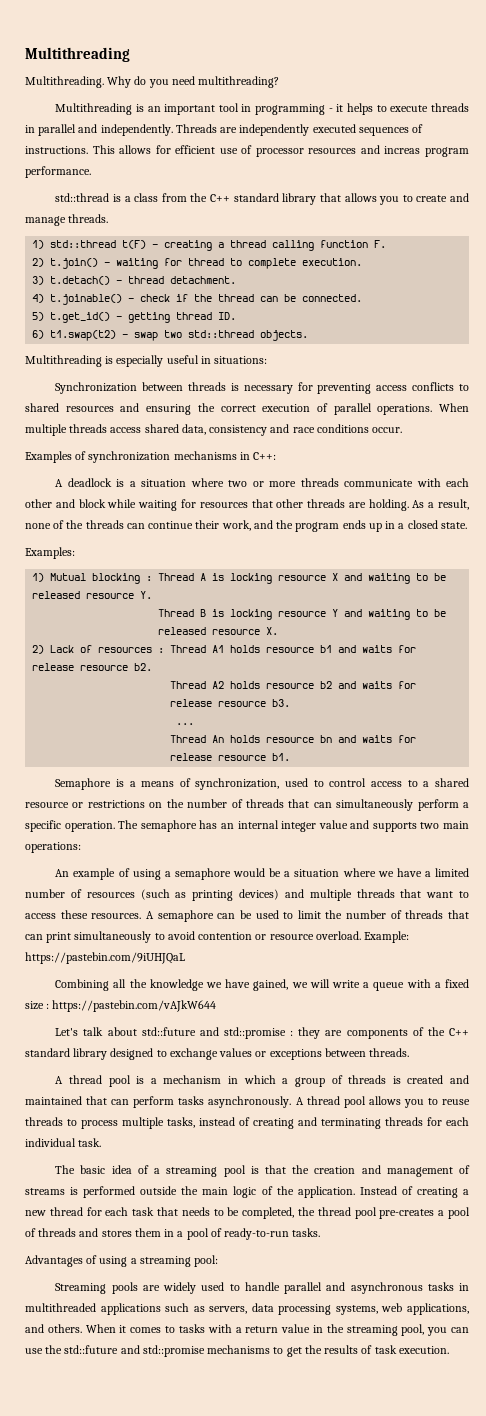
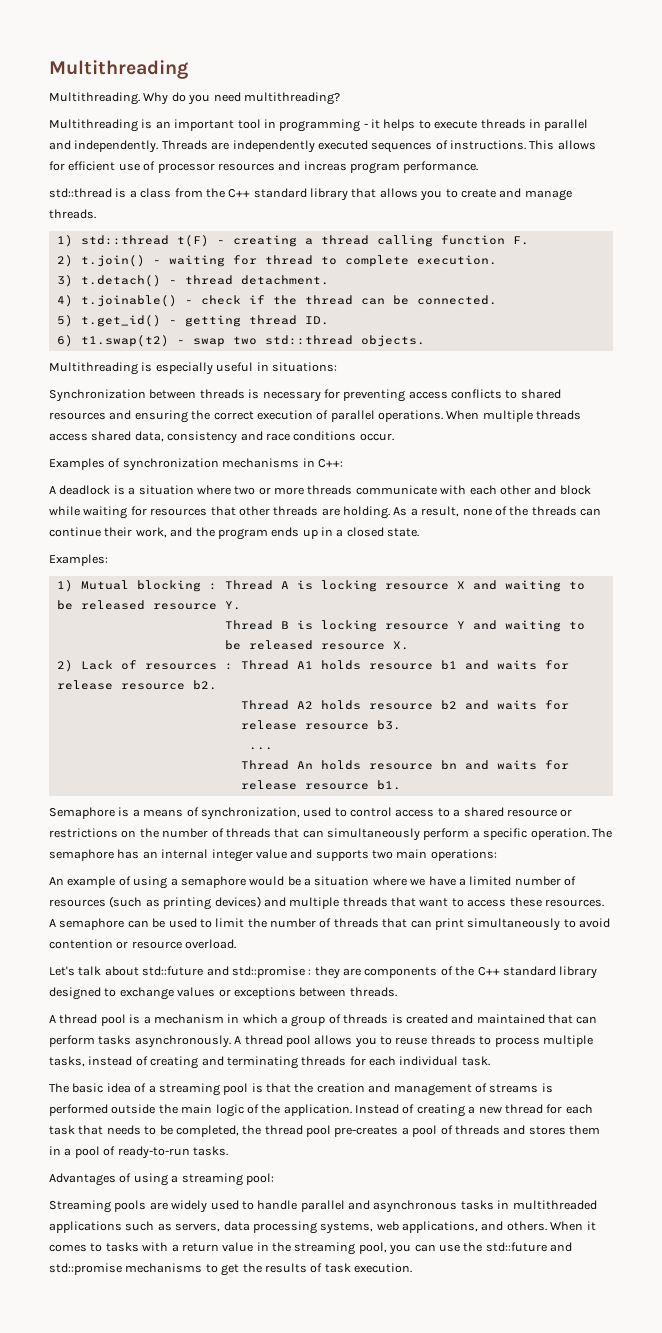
[364,931,410,943] [25,952,185,964] [55,979,469,991] [25,1000,217,1012] Example: https://pastebin.com/9iUHJQaL // Combining all the knowledge we have gained, we will write a queue with a fixed size : https://pastebin.com/vAJkW644 -> (237, 944) none

